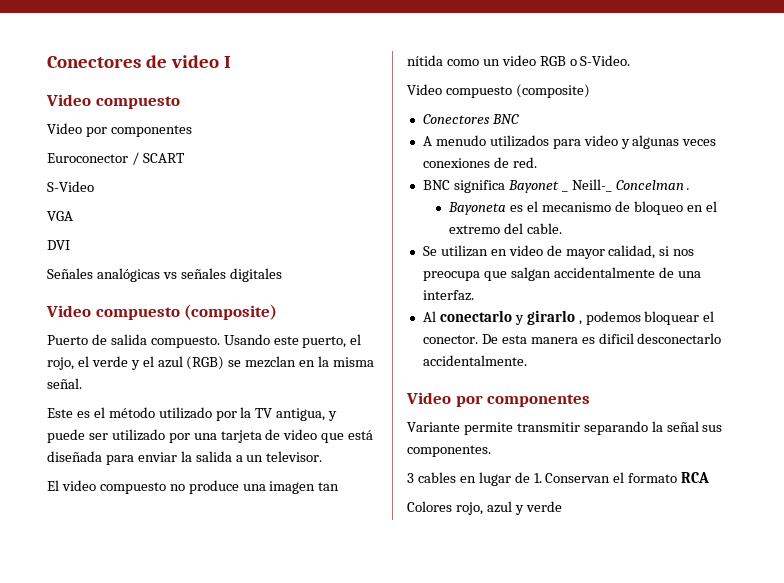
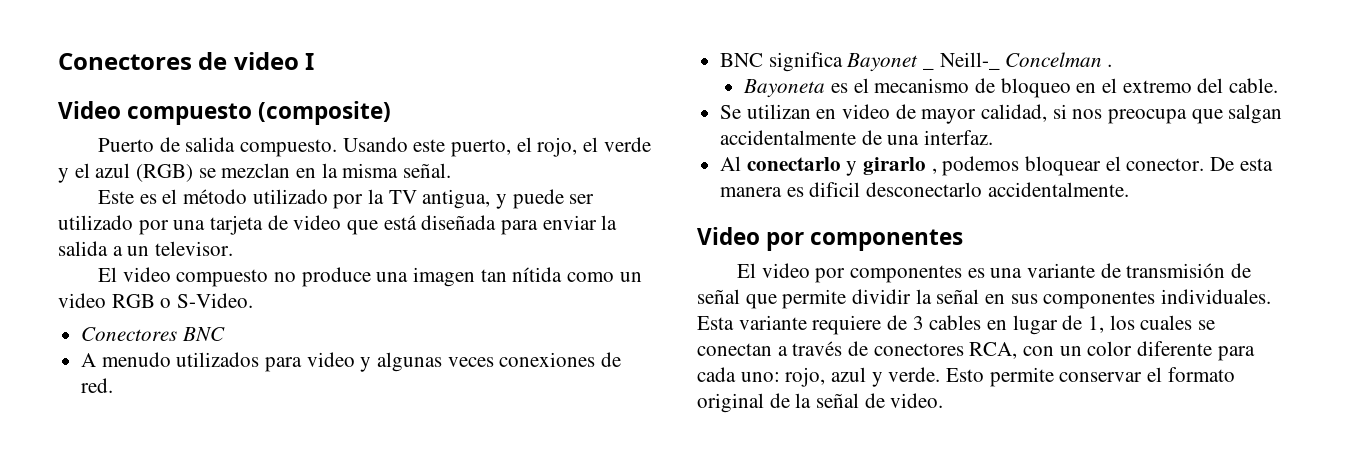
[47,123,192,137] [47,152,185,165] [47,181,94,192] [47,211,73,221] [47,240,70,250] [47,268,282,282] [46,305,180,320] // Video por componentes // Euroconector / SCART // S-Video // VGA // DVI // Señales analógicas vs señales digitales // Video compuesto -> (253, 114) none
[407,84,590,98] // Video compuesto (composite) -> (254, 300) none
[407,421,723,435] [407,445,491,457] Variante permite transmitir separando la señal sus componentes. // -> [736,263,1251,283] [697,289,1272,309] [697,315,908,335] El video por componentes es una variante de transmisión de señal que permite dividir la señal en sus componentes individuales. Esta variante requiere de
[533,472,710,483] [407,501,562,515] 1. Conservan el formato RCA // Colores rojo, azul y verde -> [1088,315,1216,333] [697,341,1255,361] [697,367,1235,387] [697,393,944,413] 1, los cuales se conectan a través de conectores RCA, con un color diferente para cada uno: rojo, azul y verde. Esto permite conservar el formato original de la señal de video.

